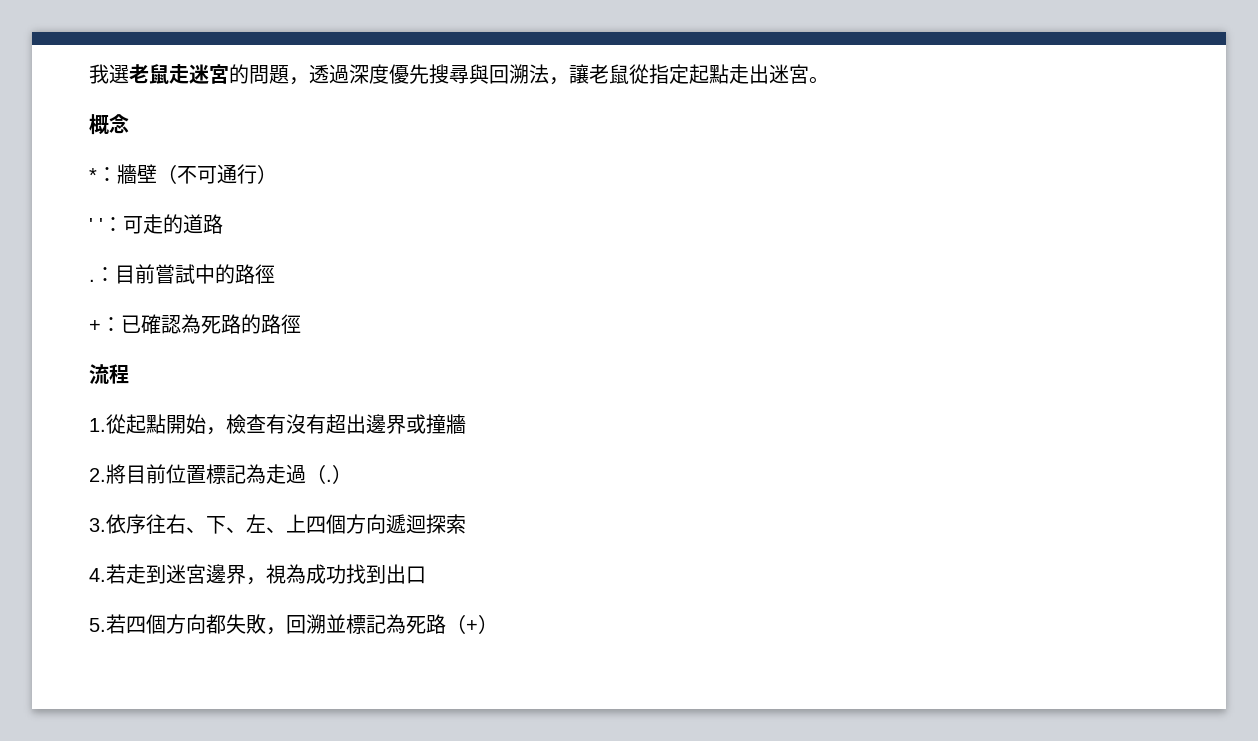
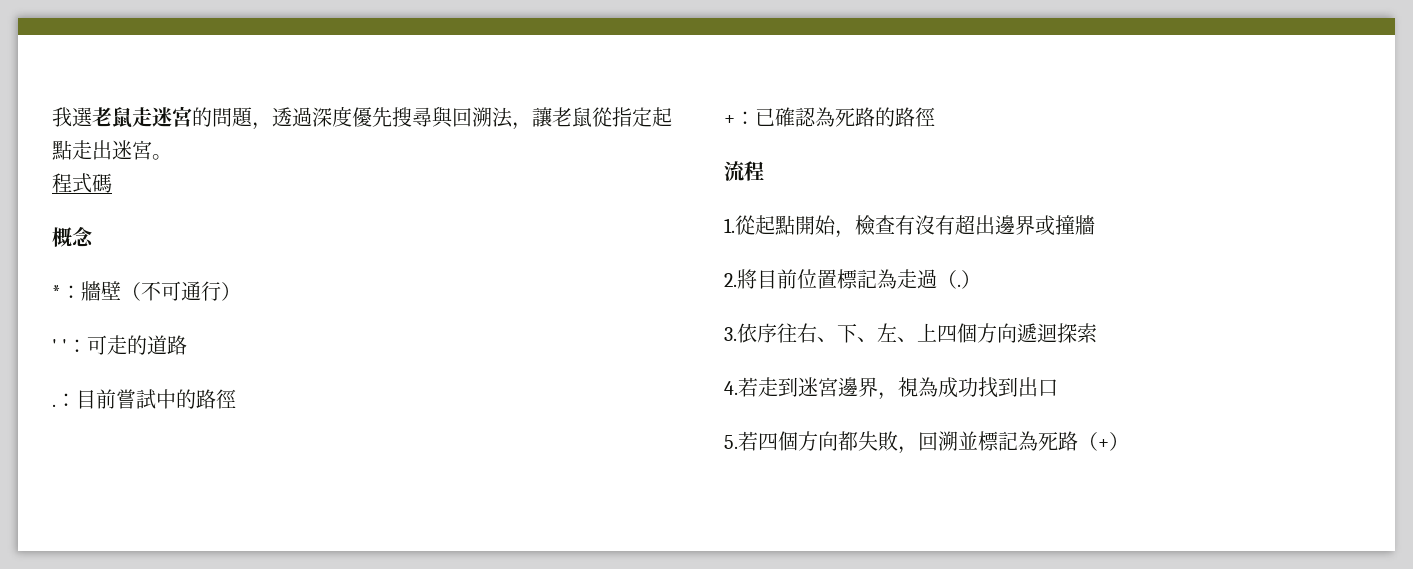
(829, 80) none -> [52,173,112,193] // 程式碼

